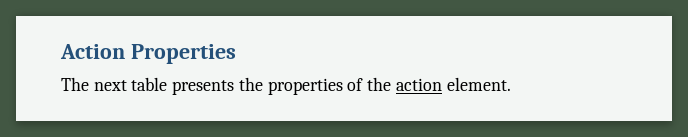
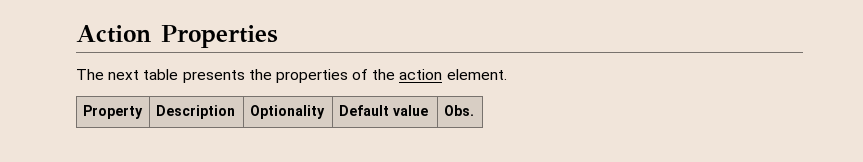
(511, 84) none -> [82,105,143,119] [155,105,235,119] [249,105,325,119] [338,105,428,116] [443,105,474,116] // Property | Description | Optionality | Default value | Obs.

